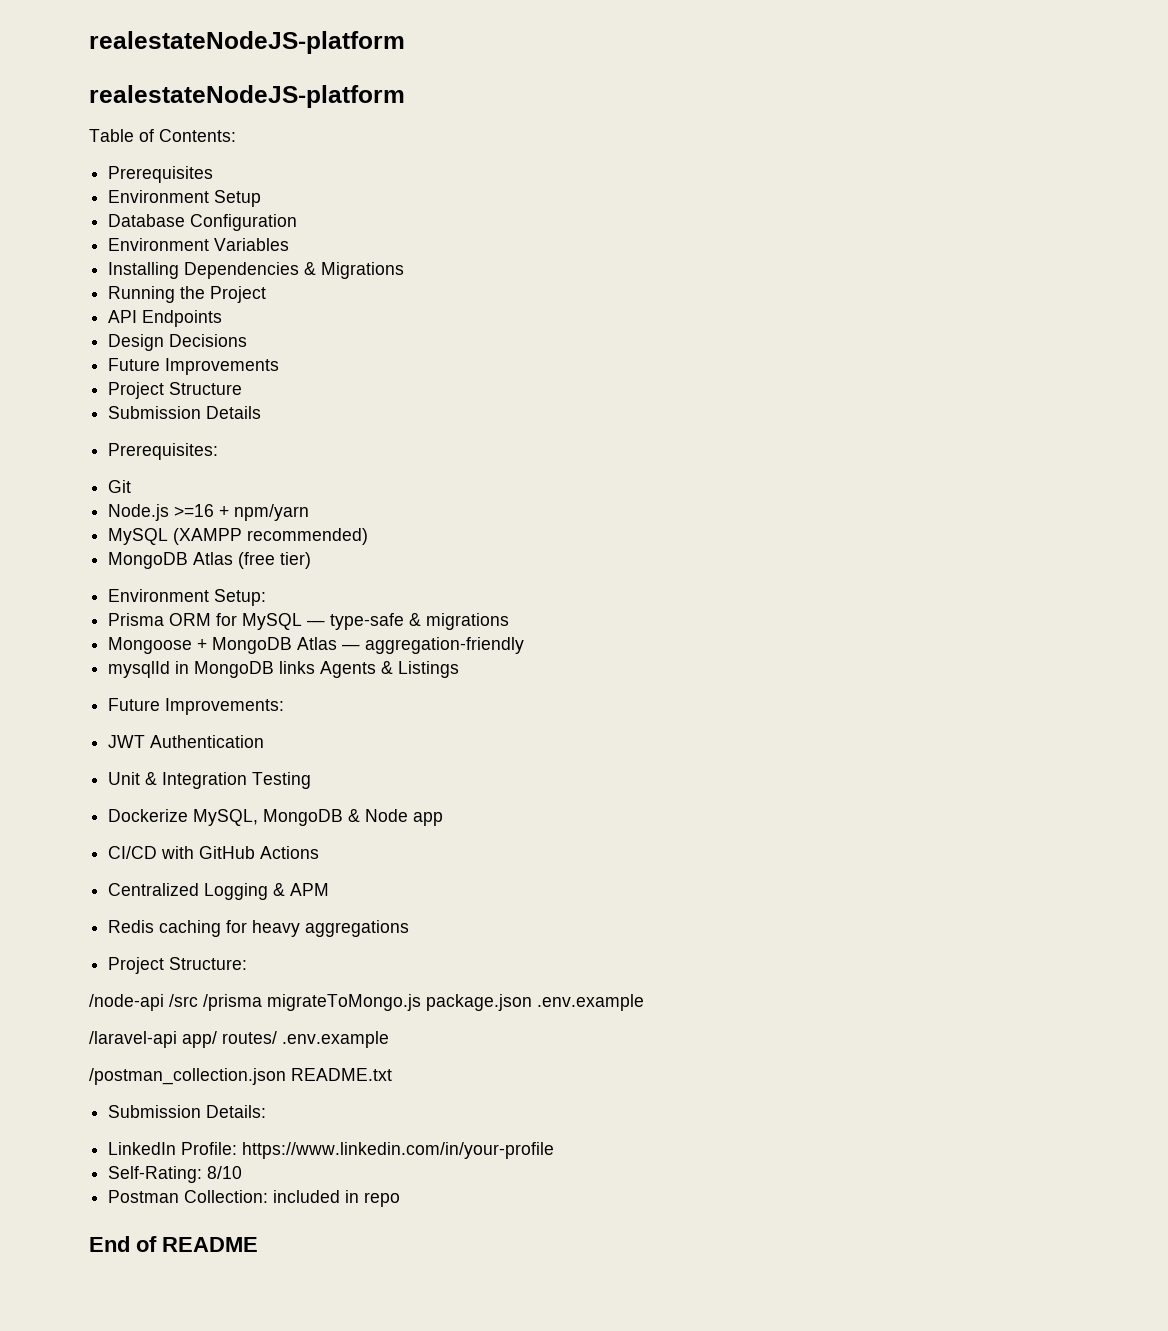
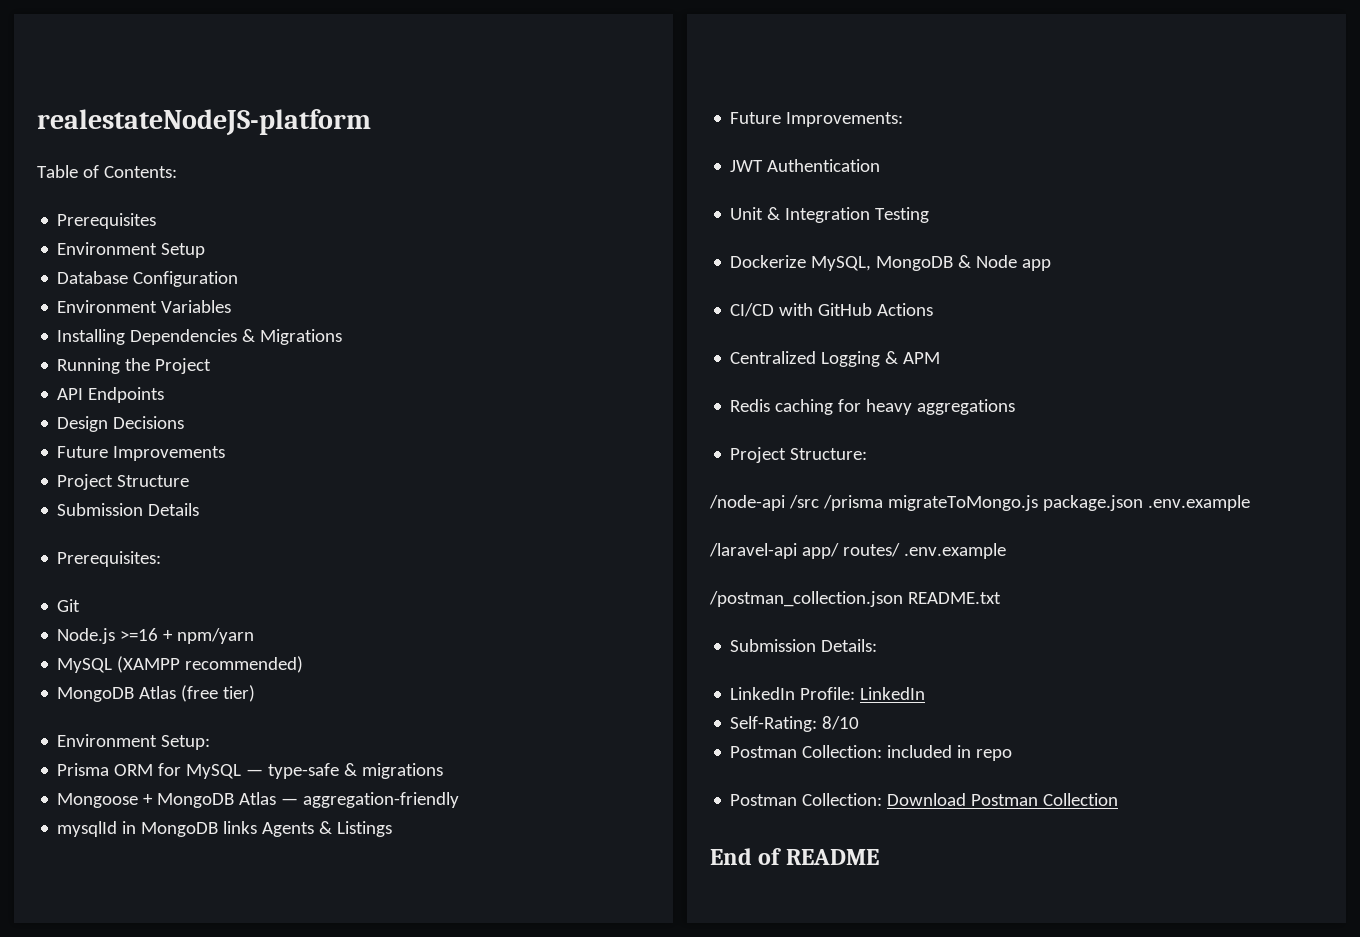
[89,31,405,54] [89,85,405,108] realestateNodeJS-platform // realestateNodeJS-platform -> [37,109,371,136] realestateNodeJS-platform
[242,1142,555,1159] https://www.linkedin.com/in/your-profile -> [860,687,926,700] LinkedIn
(401, 1199) none -> [730,793,1119,806] // Postman Collection: Download Postman Collection

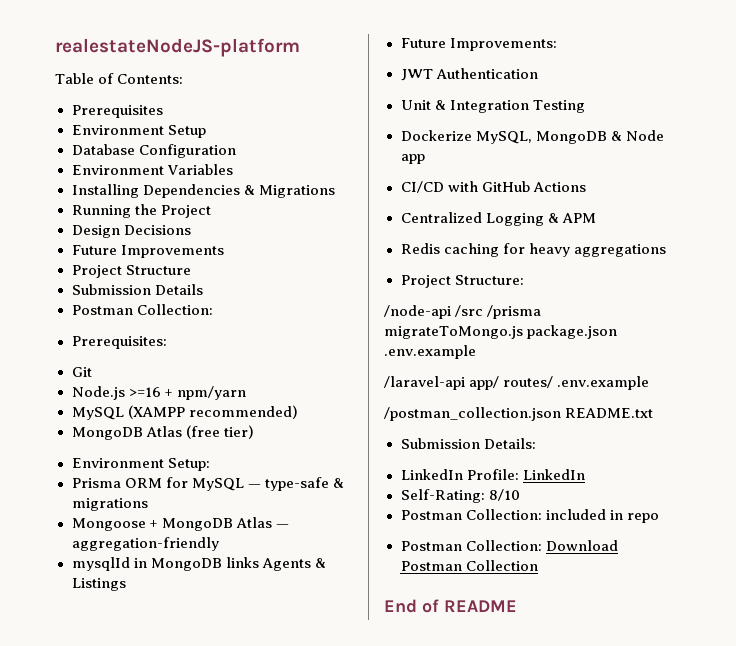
[57,387,165,403] // API Endpoints -> (211, 211) none
(200, 509) none -> [71,304,213,315] // Postman Collection:

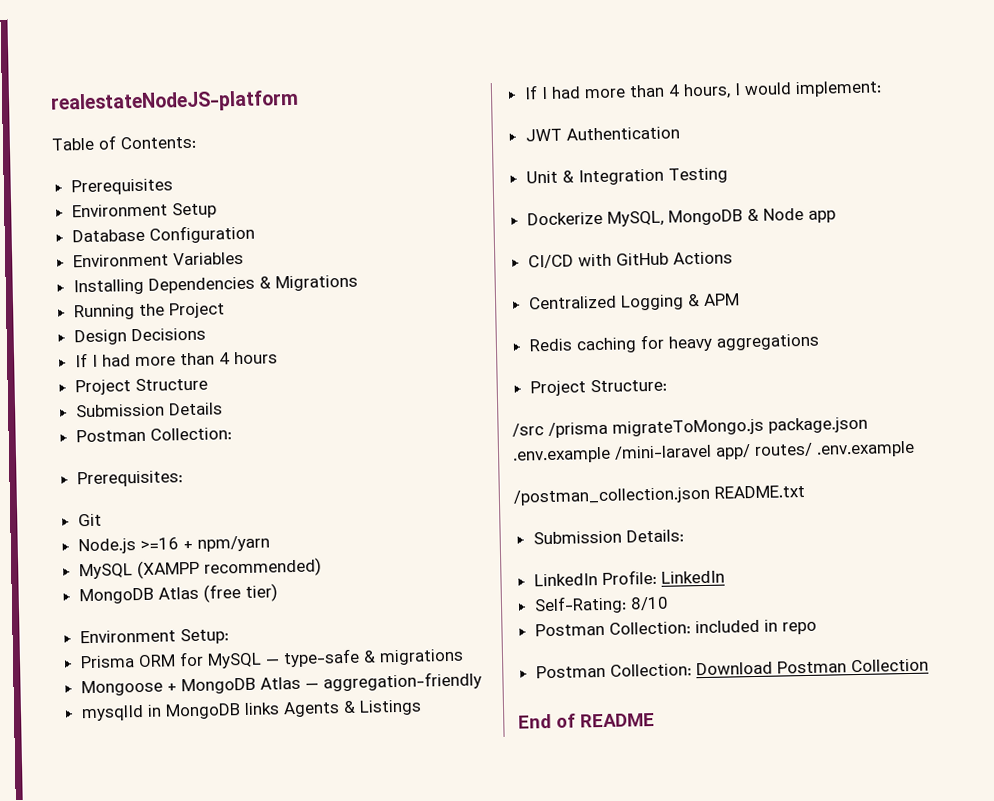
[71,245,224,258] Future Improvements -> [73,351,278,368] If I had more than 4 hours
[400,38,557,51] Future Improvements: -> [523,80,882,100] If I had more than 4 hours, I would implement:
[384,305,451,319] /node-api -> (667, 385) none
[384,376,465,390] // /laravel-api -> [614,444,712,460] /mini-laravel

